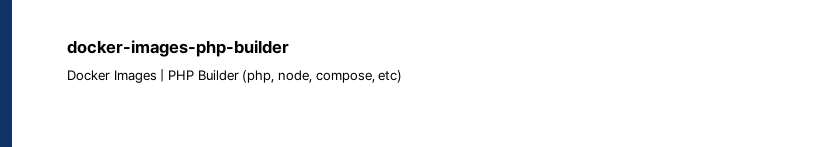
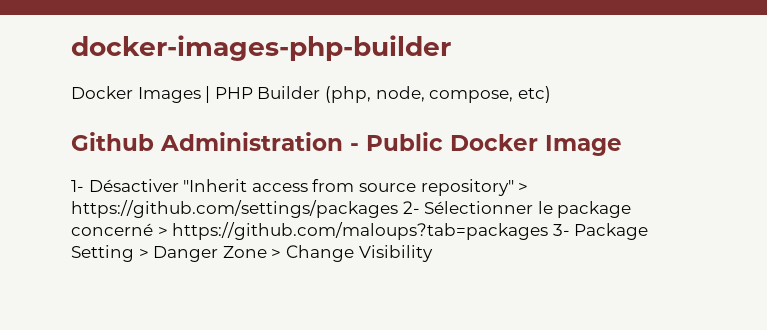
(403, 76) none -> [71,132,622,156] [71,179,529,196] [71,200,632,218] [71,222,649,240] [71,245,433,262] // Github Administration - Public Docker Image // 1- Désactiver "Inherit access from source repository" > https://github.com/settings/packages 2- Sélectionner le package concerné > https://github.com/maloups?tab=packages 3- Package Setting > Danger Zone > Change Visibility

